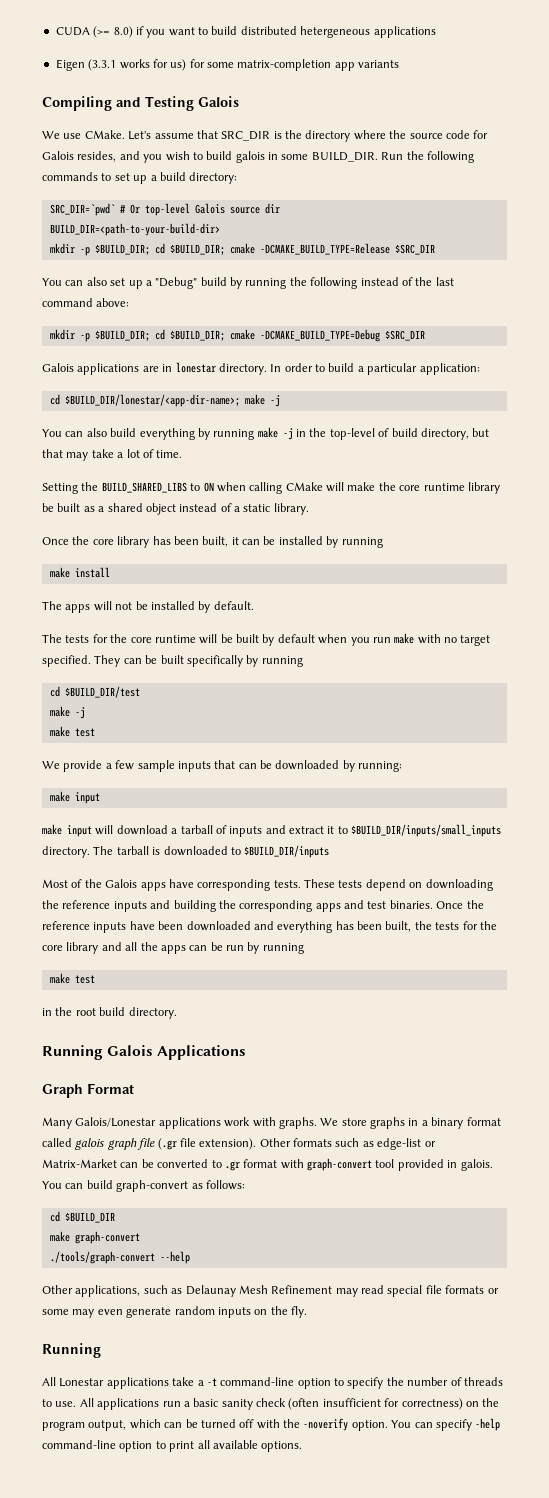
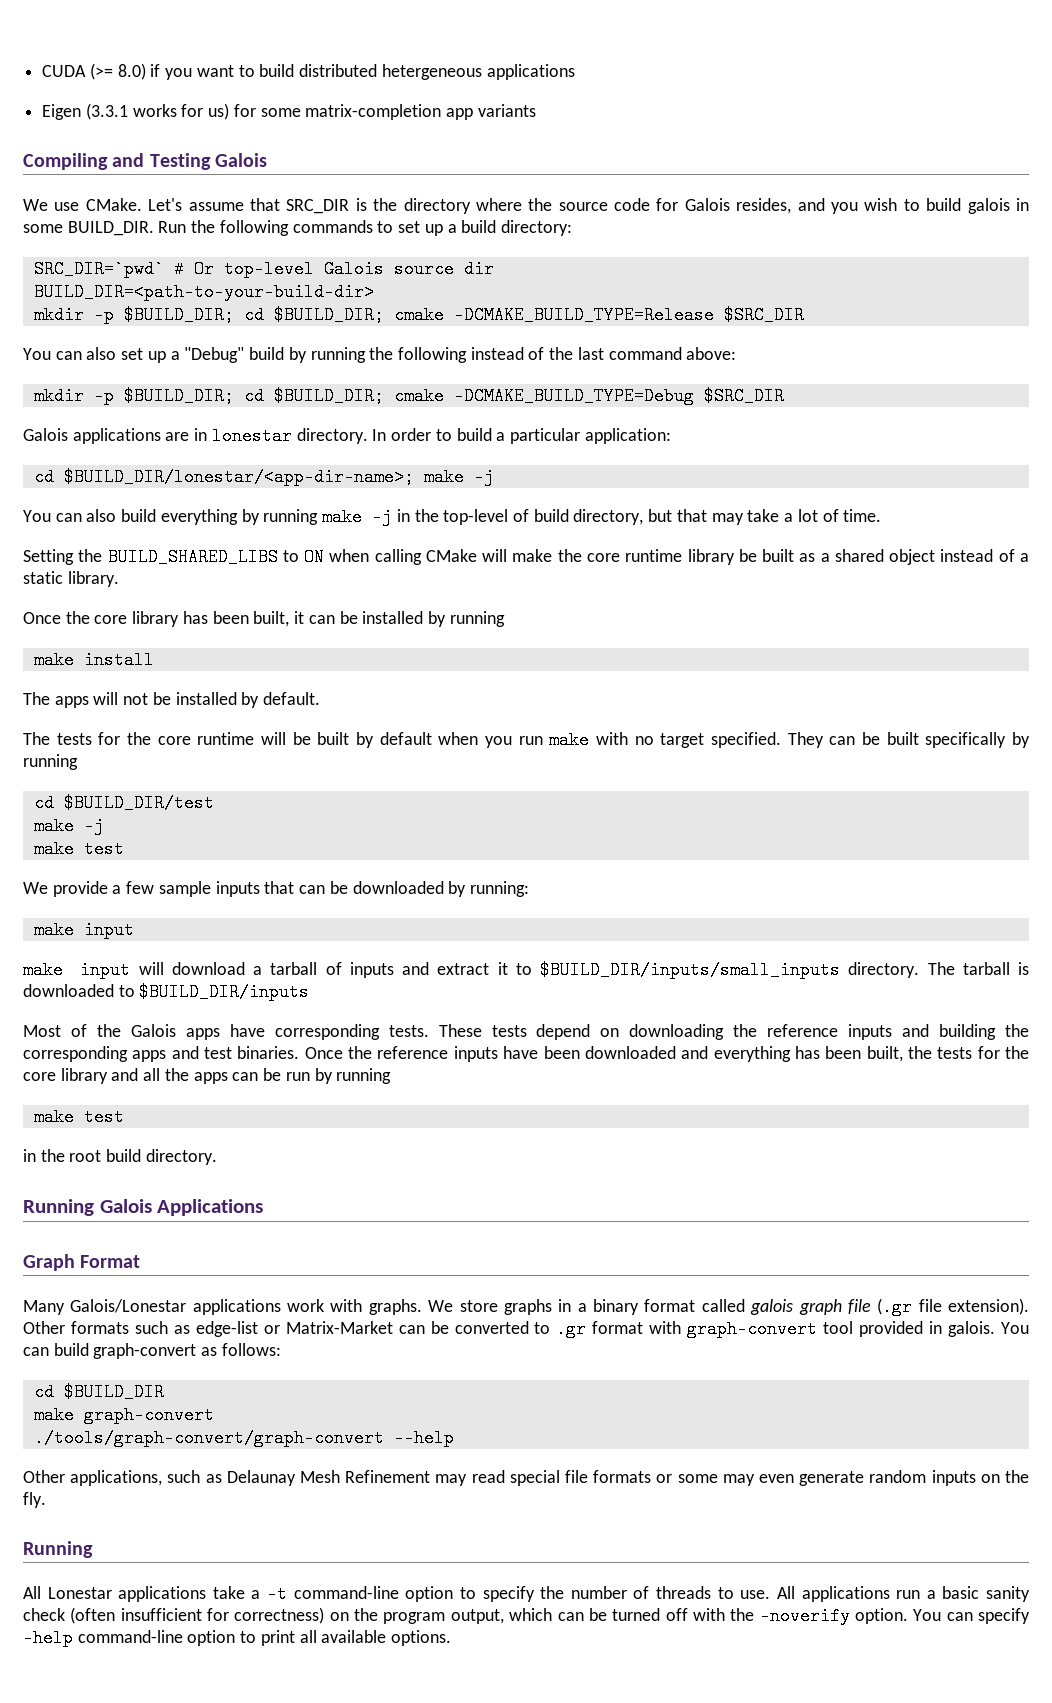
[49,1251,155,1264] ./tools/graph-convert -> [33,1429,384,1447] ./tools/graph-convert/graph-convert

